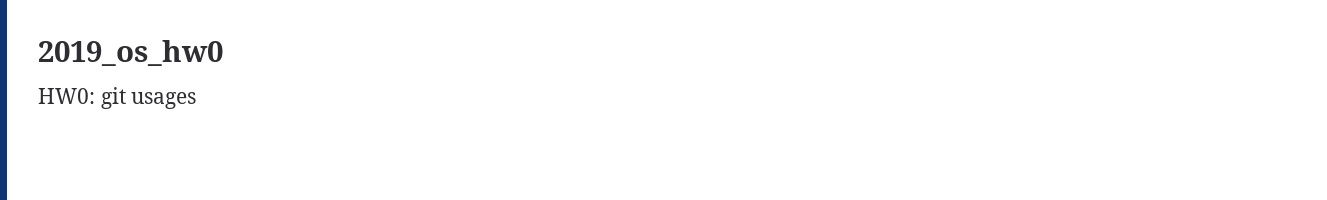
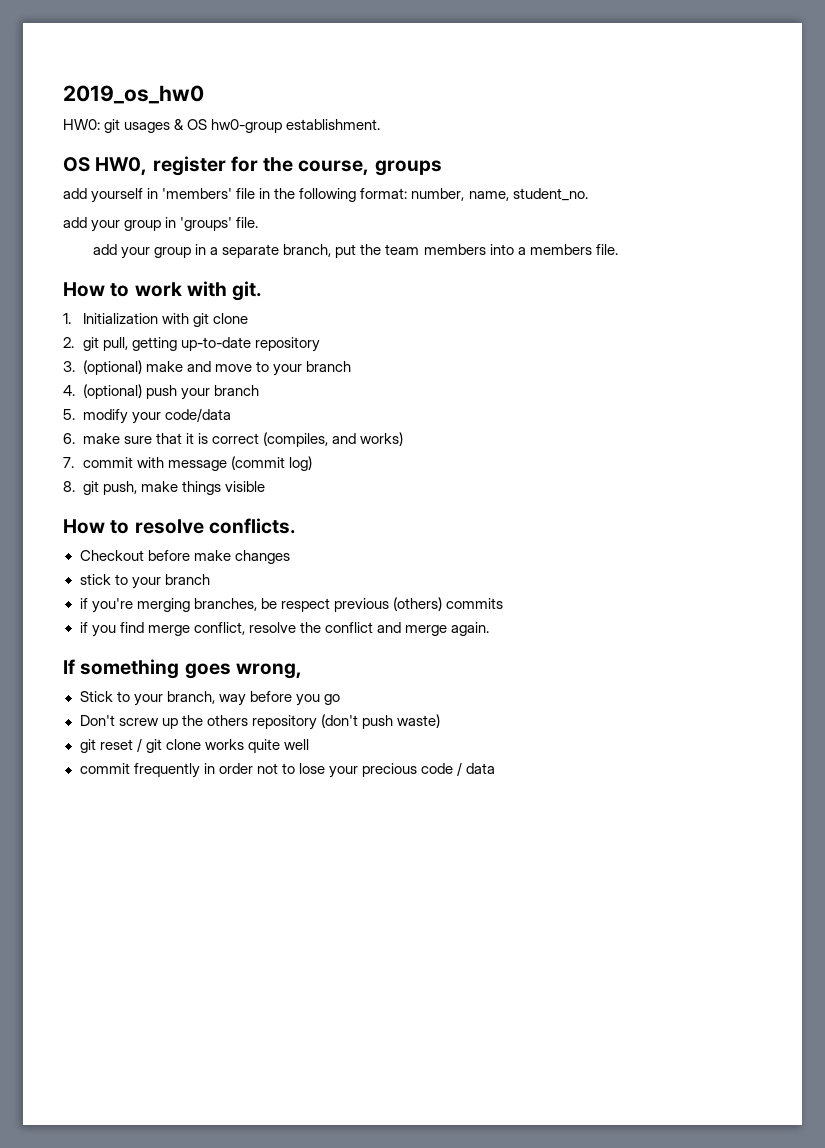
(197, 100) none -> [174,119,381,133] [63,156,442,176] [63,188,588,203] [63,217,259,232] [93,244,618,259] [63,281,263,301] [63,313,248,327] [63,337,320,352] [63,360,352,376] [63,384,259,400] [63,408,231,424] [63,432,404,447] [63,456,312,471] [63,481,265,495] [63,518,296,534] [79,550,290,564] [79,574,210,589] [79,597,503,613] [79,622,490,637] [63,659,302,679] [79,691,340,706] [79,714,440,730] [79,738,309,753] [79,762,496,778] & OS hw0-group establishment. // OS HW0, register for the course, groups // add yourself in 'members' file in the following format: number, name, student_no. // add your group in 'groups' file. // add your group in a separate branch, put the team members into a members file. // How to work with git. // 1. Initialization with git clone // 2. git pull, getting up-to-date repository // 3. (optional) make and move to your branch // 4. (optional) push your branch // 5. modify your code/data // 6. make sure that it is correct (compiles, and works) // 7. commit with message (commit log) // 8. git push, make things visible // How to resolve conflicts. // Checkout before make changes // stick to your branch // if you're merging branches, be respect previous (others) commits // if you find merge conflict, resolve the conflict and merge again. // If something goes wrong, // Stick to your branch, way before you go // Don't screw up the others repository (don't push waste) // git reset / git clone works quite well // commit frequently in order not to lose your precious code / data

